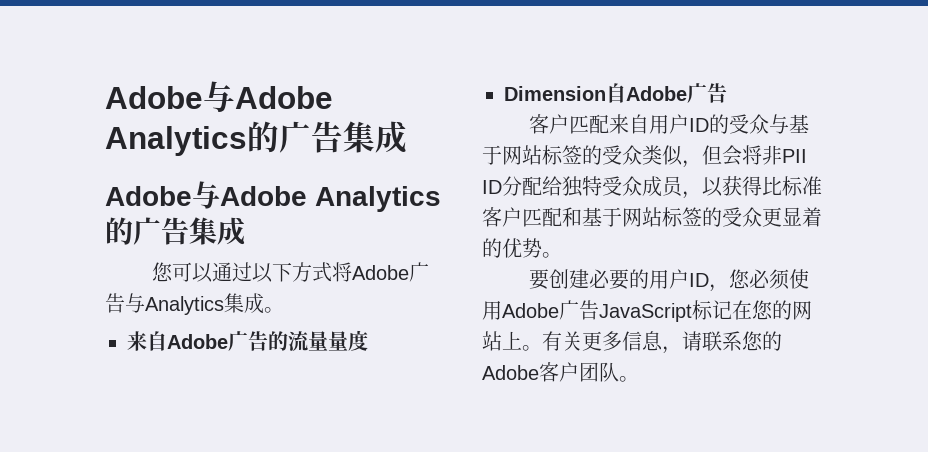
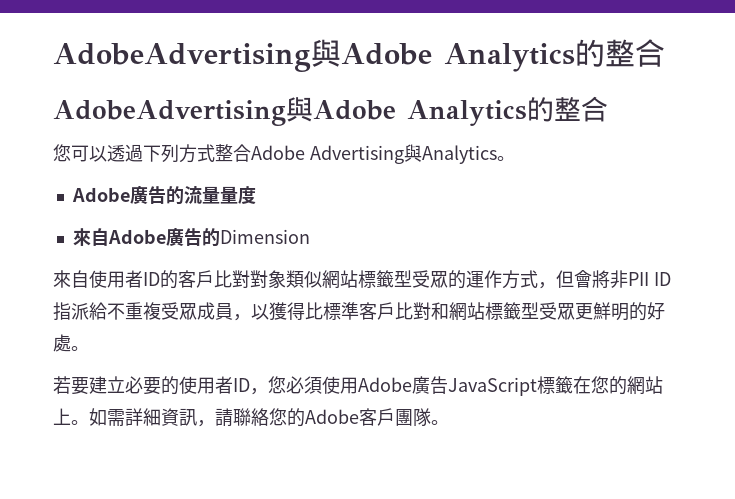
[105,81,333,112] [105,121,407,156] [105,181,441,212] [105,217,245,245] Adobe与Adobe Analytics的广告集成 // Adobe与Adobe Analytics的广告集成 -> [53,39,665,72] [53,96,608,126] AdobeAdvertising與Adobe Analytics的整合 // AdobeAdvertising與Adobe Analytics的整合
[211,262,429,283] [105,293,284,315] [127,330,368,351] [504,83,727,103] [528,114,809,134] [482,145,807,168] [482,176,822,199] [482,207,822,227] [482,238,562,258] [528,269,689,290] 通过以下方式将Adobe广告与Analytics集成。 // 来自Adobe广告的流量量度 // Dimension自Adobe广告 // 客户匹配来自用户ID的受众与基于网站标签的受众类似，但会将非PII ID分配给独特受众成员，以获得比标准客户匹配和基于网站标签的受众更显着的优势。 // 要创建必要的用户 -> [107,144,515,164] [71,186,256,205] [72,228,310,247] [53,270,671,289] [53,302,665,321] [53,334,89,352] [53,376,233,395] 透過下列方式整合Adobe Advertising與Analytics。 // Adobe廣告的流量量度 // 來自Adobe廣告的Dimension // 來自使用者ID的客戶比對對象類似網站標籤型受眾的運作方式，但會將非PII ID指派給不重複受眾成員，以獲得比標準客戶比對和網站標籤型受眾更鮮明的好處。 // 若要建立必要的使用者
[768,269,790,290] 须 -> [304,376,322,394] 須
[559,300,812,322] [482,331,742,354] 广告JavaScript标记在您的网站上。有关更多信息，请联系 -> [412,376,663,396] [53,408,269,427] 廣告JavaScript標籤在您的網站上。如需詳細資訊，請聯絡
[559,362,619,382] 户团队 -> [377,408,431,427] 戶團隊

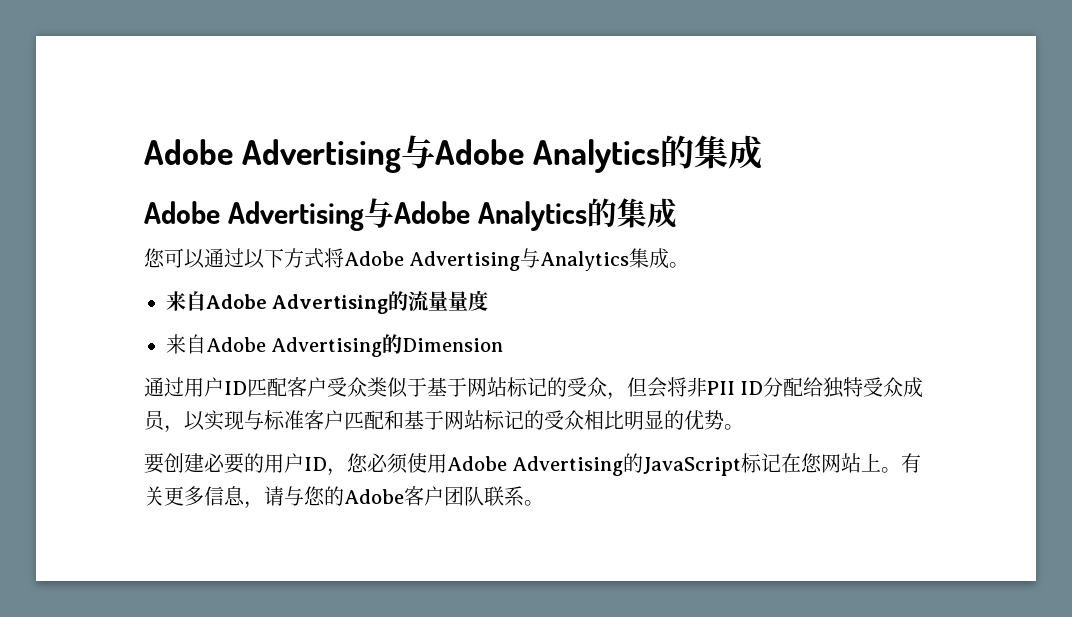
[53,39,665,72] [53,96,608,126] AdobeAdvertising與Adobe Analytics的整合 // AdobeAdvertising與Adobe Analytics的整合 -> [144,135,763,173] [144,198,677,231] Adobe Advertising与Adobe Analytics的集成 // Adobe Advertising与Adobe Analytics的集成
[107,144,515,164] [71,186,166,204] 透過下列方式整合Adobe Advertising與Analytics。 // Adobe廣告 -> [204,248,690,271] [166,291,389,314] 通过以下方式将Adobe Advertising与Analytics集成。 // 来自Adobe Advertising
[72,228,202,246] 來自Adobe廣告 -> [166,334,383,357] 来自Adobe Advertising
[53,270,671,289] [53,302,665,321] [53,334,89,352] [53,376,233,395] 來自使用者ID的客戶比對對象類似網站標籤型受眾的運作方式，但會將非PII ID指派給不重複受眾成員，以獲得比標準客戶比對和網站標籤型受眾更鮮明的好處。 // 若要建立必要的使用者 -> [144,377,924,400] [144,410,744,433] [144,453,304,474] 通过用户ID匹配客户受众类似于基于网站标记的受众，但会将非PII ID分配给独特受众成员，以实现与标准客户匹配和基于网站标记的受众相比明显的优势。 // 要创建必要的用户
[304,376,322,394] 須 -> [387,453,408,474] 须
[412,376,663,396] [53,408,431,427] 廣告JavaScript標籤在您的網站上。如需詳細資訊，請聯絡您的Adobe客戶團隊 -> [512,453,922,476] [144,486,524,509] Advertising的JavaScript标记在您网站上。有关更多信息，请与您的Adobe客户团队联系

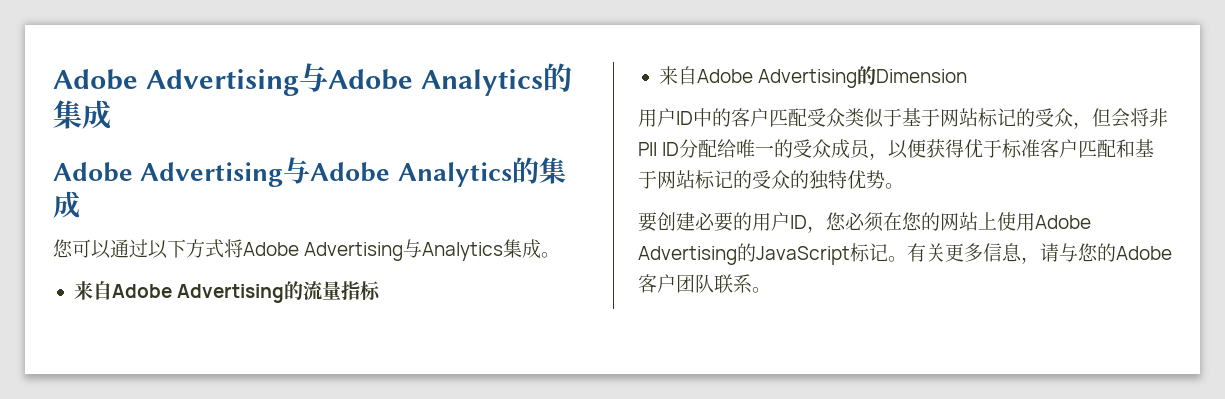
[448,290,489,311] 量度 -> [341,281,382,301] 指标
[144,377,327,397] 通过用户ID匹配客户 -> [638,108,807,127] 用户ID中的客户匹配
[823,377,864,398] 独特 -> [736,139,794,158] 唯一的
[204,410,264,431] 实现与 -> [907,139,1003,158] 便获得优于
[584,410,684,430] 相比明显的 -> [790,170,847,190] 的独特
(408, 463) none -> [883,212,997,231] 在您的网站上
[781,453,882,473] 在您网站上 -> (888, 252) none

